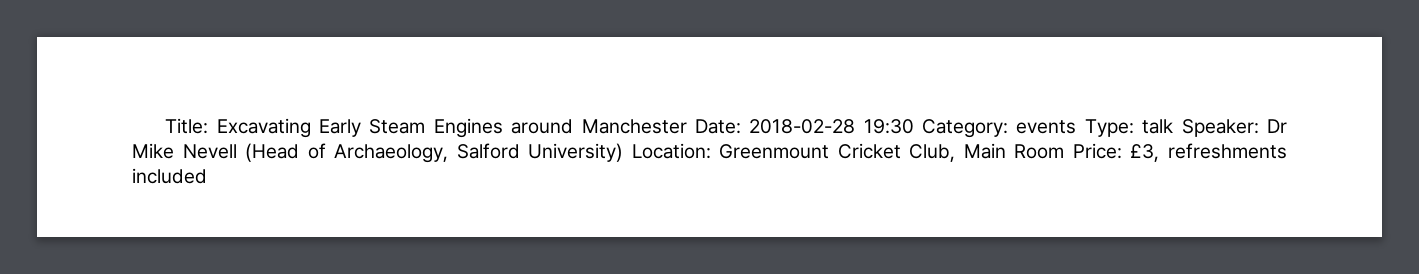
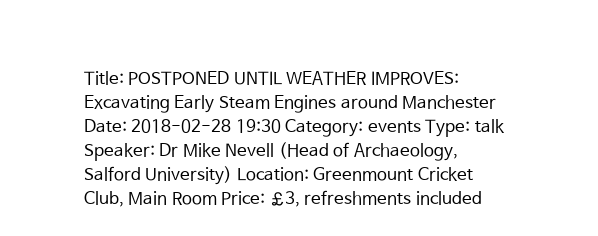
(209, 126) none -> [128,71,459,85] POSTPONED UNTIL WEATHER IMPROVES:

